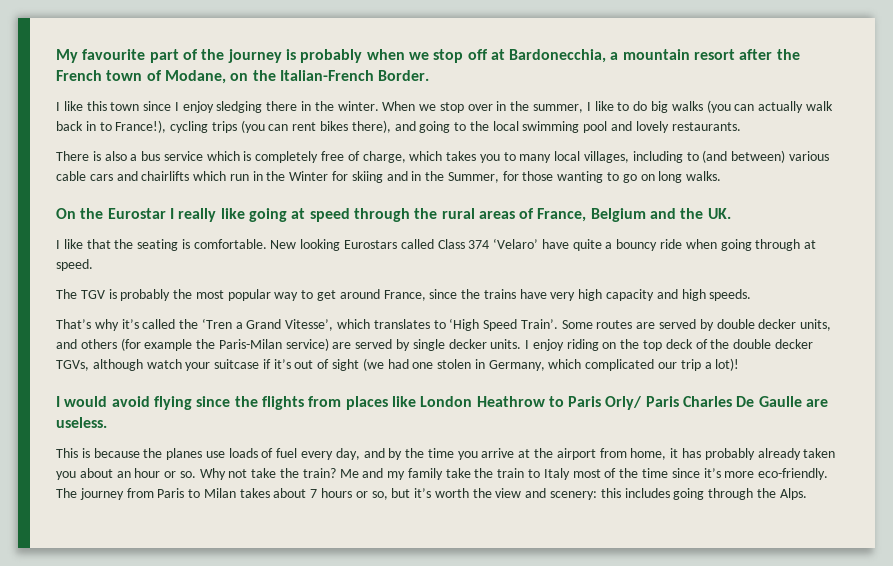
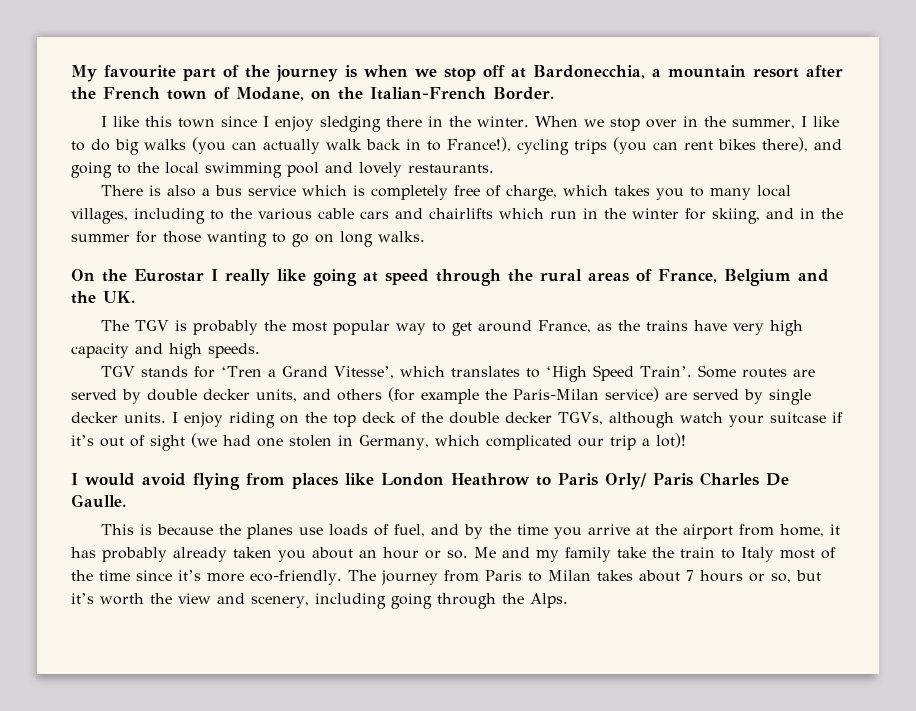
[300,49,363,63] probably -> (357, 71) none
[702,150,786,163] (and between) -> [230,208,252,219] the
[289,171,383,183] Winter for skiing -> [632,208,760,224] winter for skiing,
[447,172,499,183] Summer, -> [71,234,130,242] summer
[56,238,817,251] [56,259,93,271] // I like that the seating is comfortable. New looking Eurostars called Class 374 ‘Velaro’ have quite a bouncy ride when going through at speed. -> (135, 297) none
[429,289,458,299] since -> [596,323,612,331] as
[56,319,199,331] That’s why it’s called the -> [100,366,215,378] TGV stands for
[196,396,304,410] since the flights -> (240, 481) none
[758,396,829,407] [56,417,107,428] Gaulle are useless. -> [71,494,126,508] Gaulle.
[276,448,360,460] fuel every day, -> [393,524,425,537] fuel,
[199,468,336,480] Why not take the train? -> (468, 554) none
[550,488,670,500] scenery: this includes -> [251,593,386,609] scenery, including

